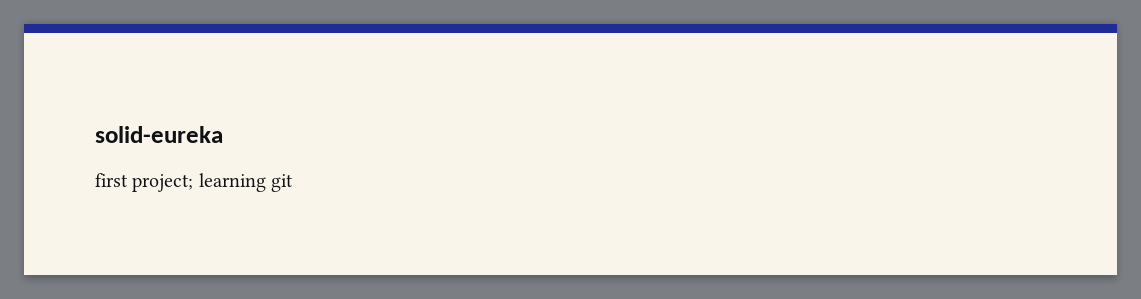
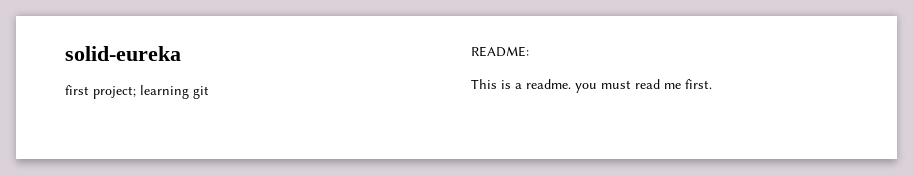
(294, 183) none -> [471,46,529,57] [471,79,712,93] // README: // This is a readme. you must read me first.

